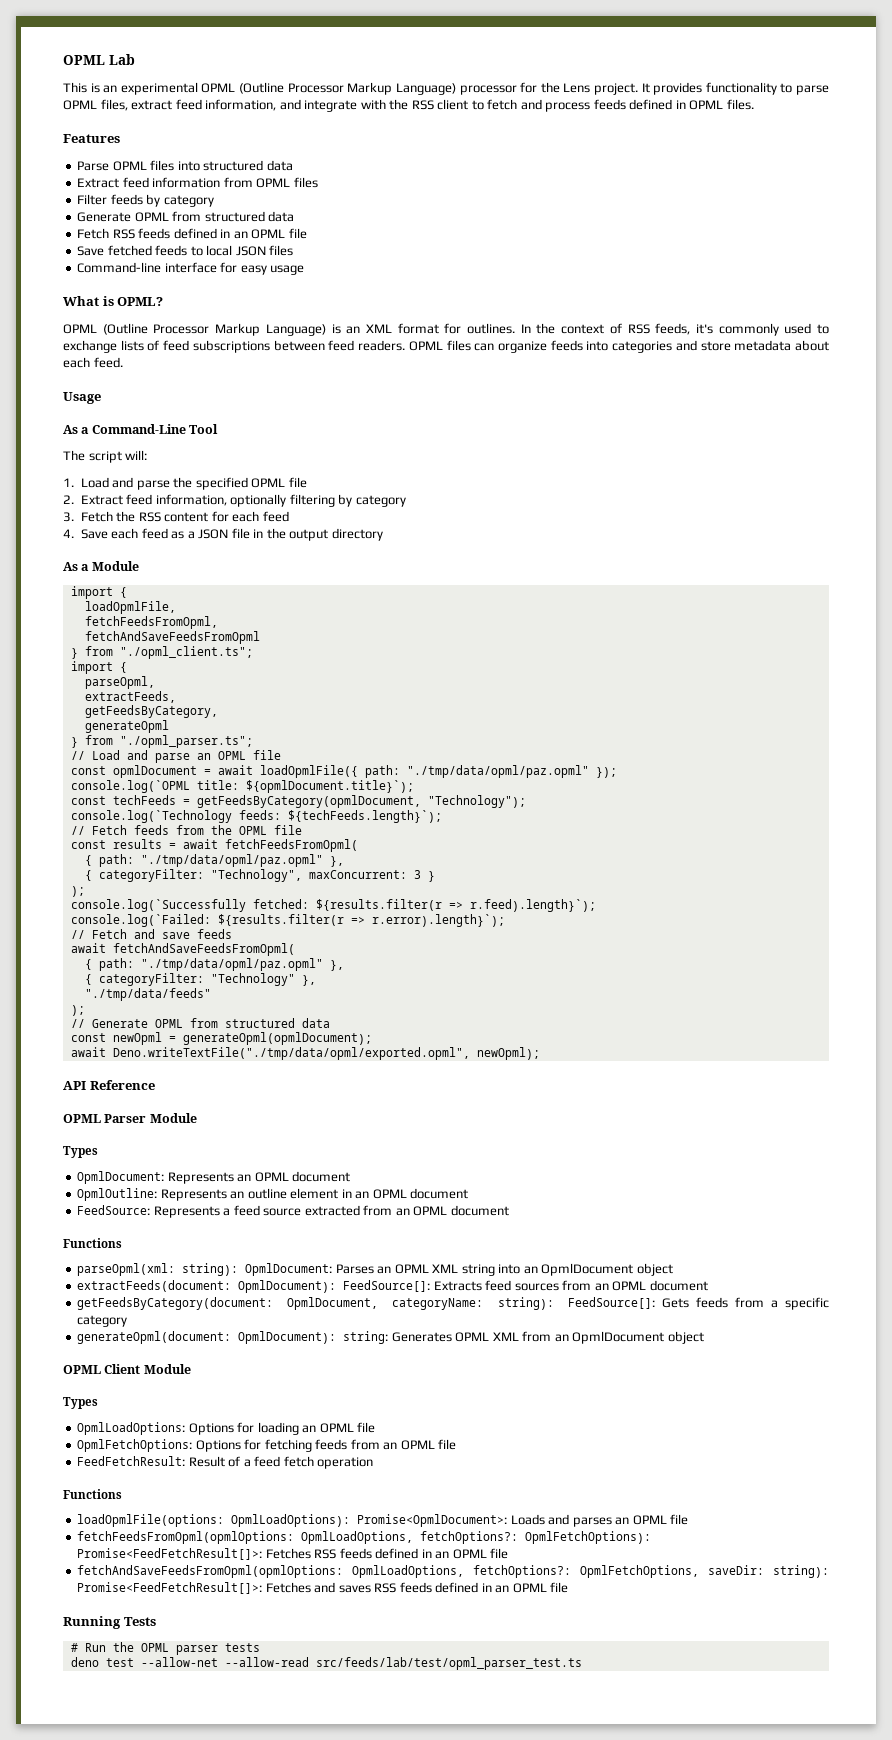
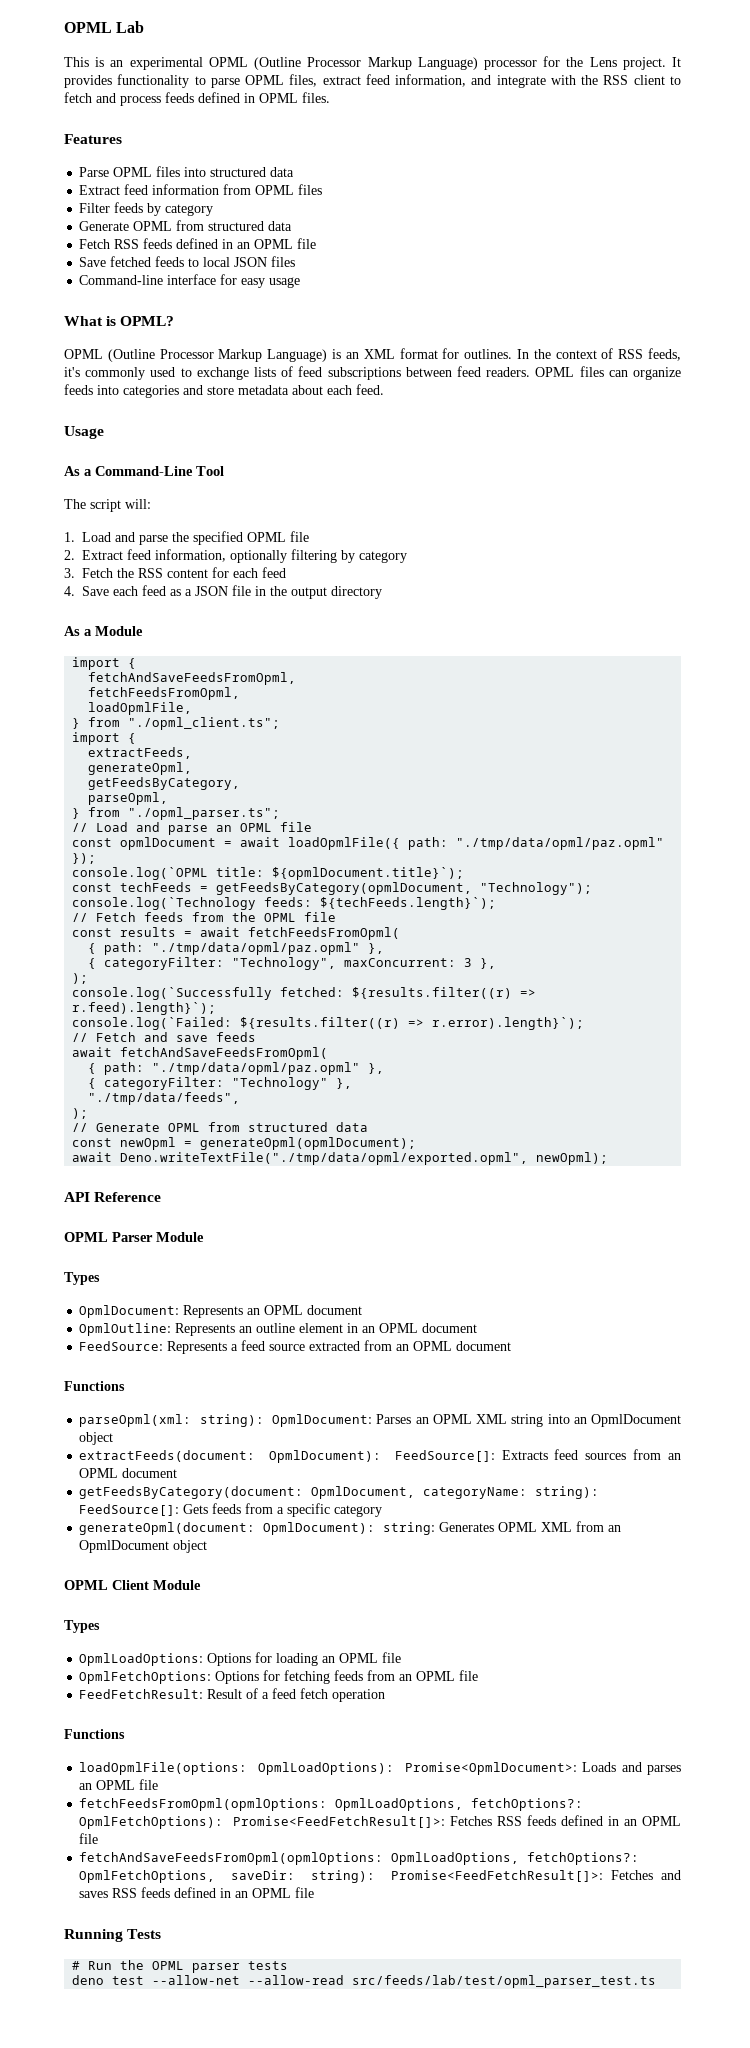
[84,601,176,614] loadOpmlFile, -> [88,672,297,685] fetchAndSaveFeedsFromOpml,
[84,631,260,644] fetchAndSaveFeedsFromOpml -> [88,702,193,715] loadOpmlFile,
[84,676,155,689] [84,691,176,703] parseOpml, // extractFeeds, -> [88,747,193,759] [88,762,193,775] extractFeeds, // generateOpml,
[84,720,169,733] generateOpml -> [88,792,169,805] parseOpml,
[427,871,435,882] } -> [480,958,497,969] },
[315,899,442,911] ${results.filter(r -> [352,987,513,999] ${results.filter((r)
[217,914,344,926] ${results.filter(r -> [240,1017,401,1029] ${results.filter((r)
[84,988,211,1001] "./tmp/data/feeds" -> [88,1092,241,1105] "./tmp/data/feeds",

